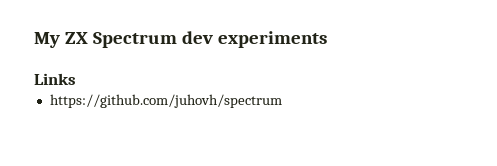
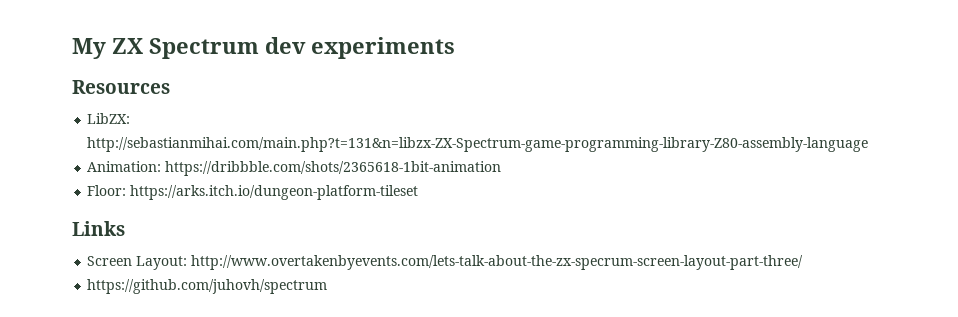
[34,73,76,85] Links -> [72,80,170,94] [87,113,131,124] [87,137,869,152] [87,161,502,176] [87,185,419,200] [72,221,125,236] [87,255,804,270] Resources // LibZX: http://sebastianmihai.com/main.php?t=131&n=libzx-ZX-Spectrum-game-programming-library-Z80-assembly-language // Animation: https://dribbble.com/shots/2365618-1bit-animation // Floor: https://arks.itch.io/dungeon-platform-tileset // Links // Screen Layout: http://www.overtakenbyevents.com/lets-talk-about-the-zx-specrum-screen-layout-part-three/

